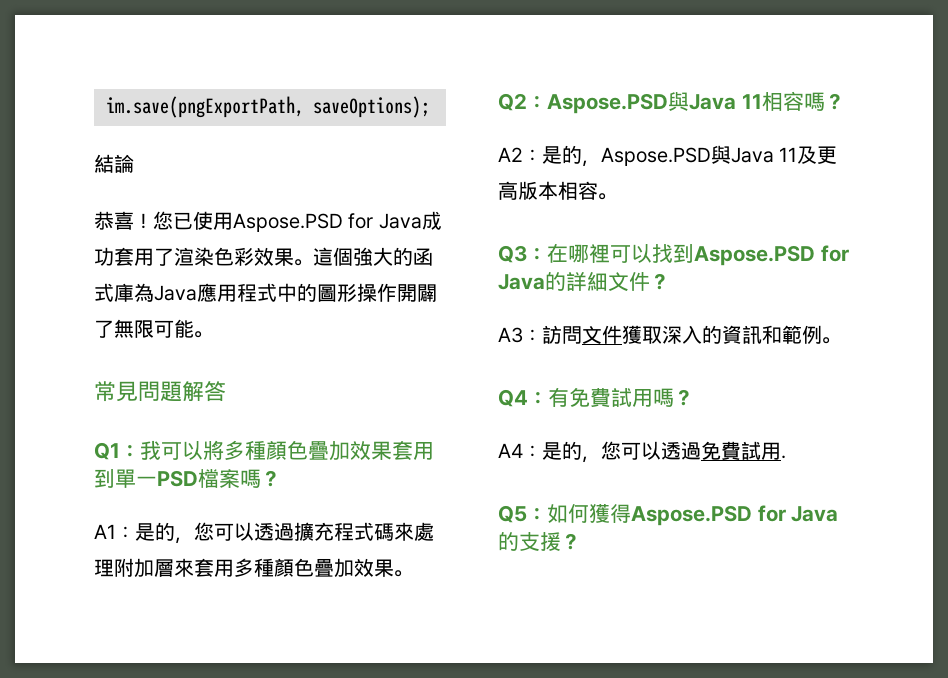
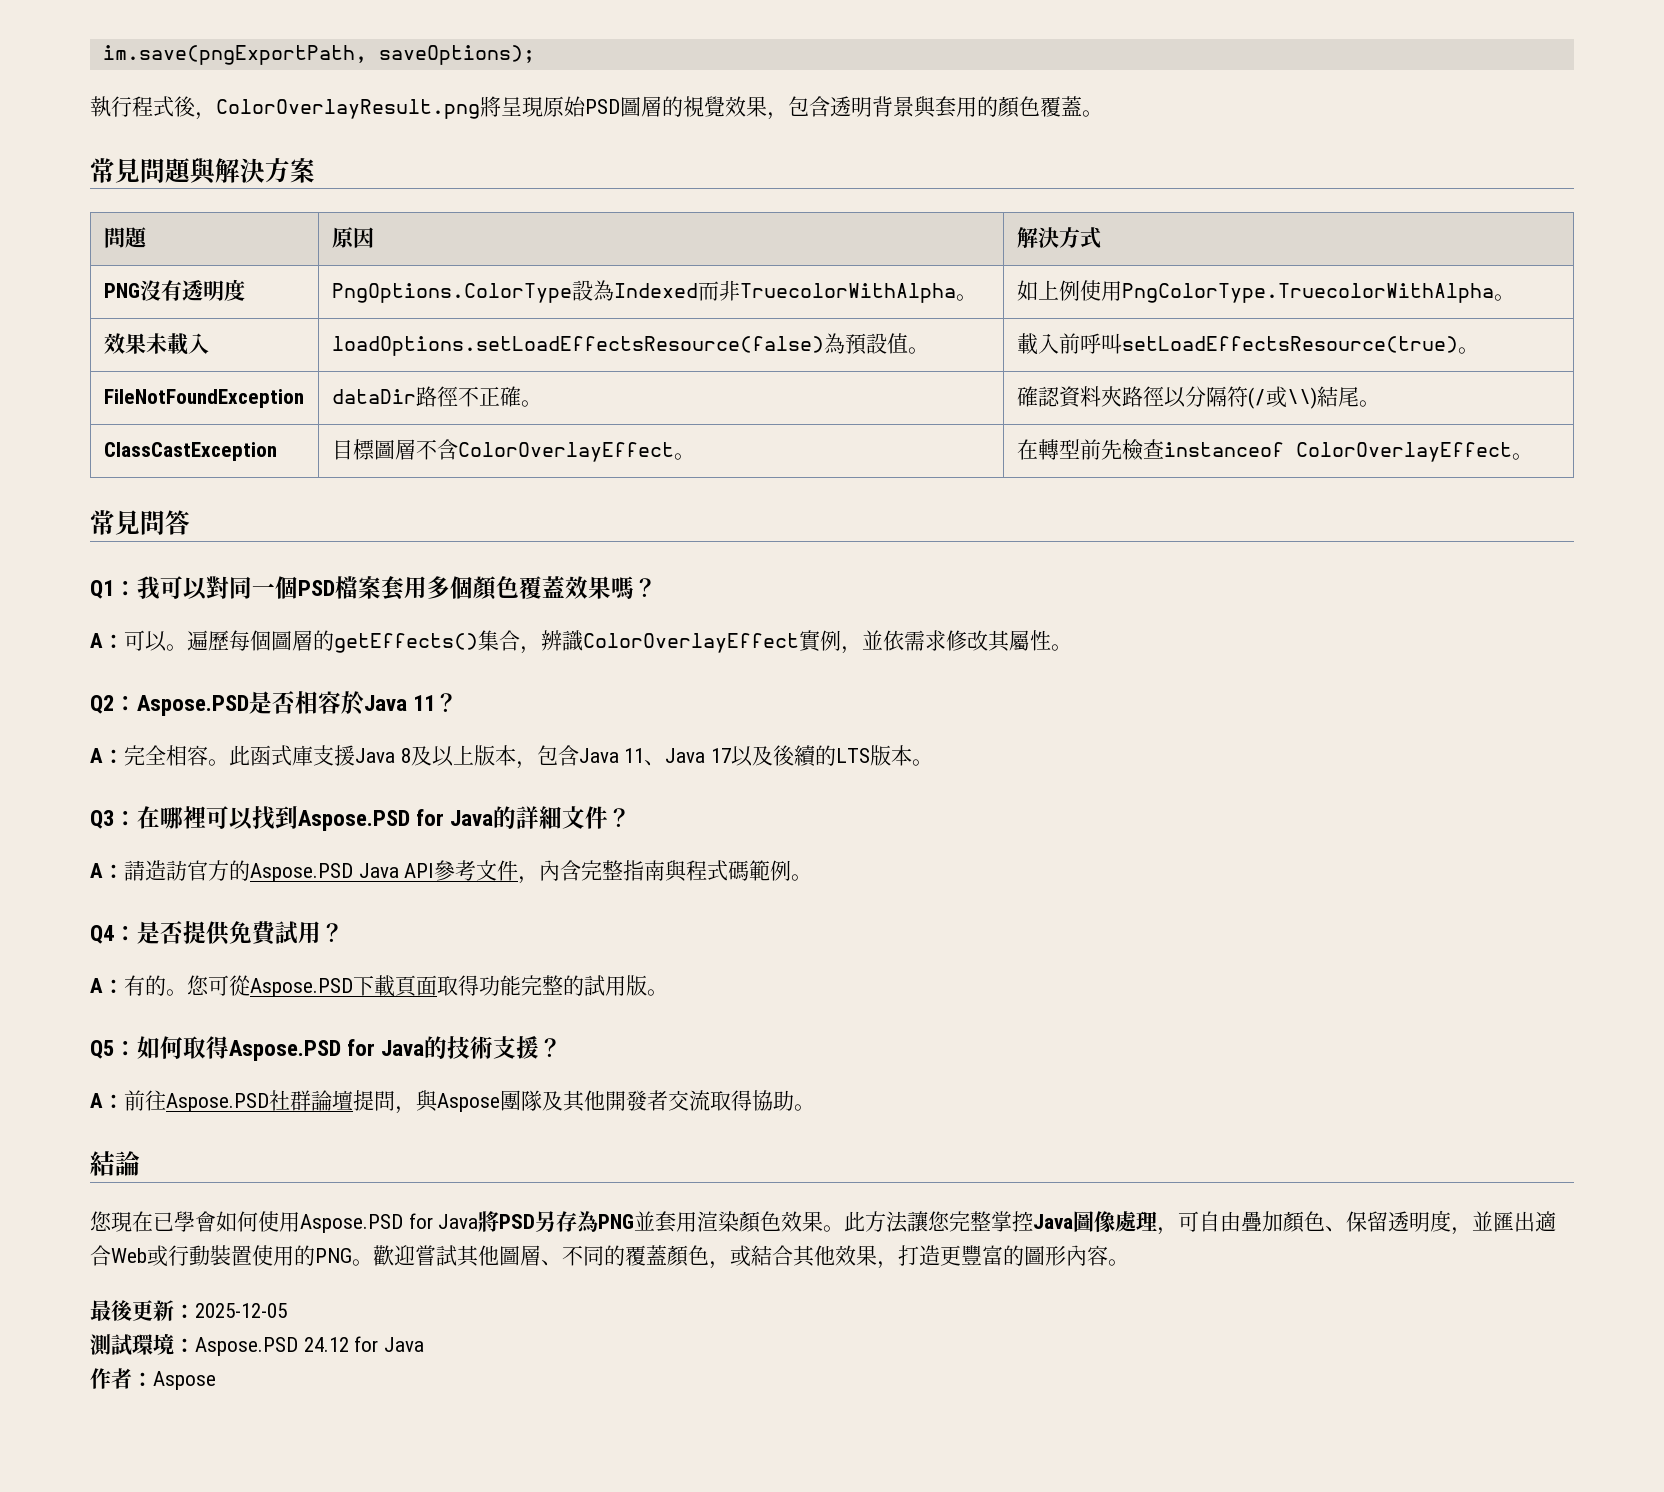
[94,154,134,173] [94,211,442,232] [94,247,433,267] [94,283,437,302] [94,319,213,338] [94,381,226,402] [94,440,434,461] [94,469,281,488] [94,522,434,544] [94,558,413,578] [498,91,845,114] [498,145,838,167] [498,181,598,200] 結論 // 恭喜！您已使用Aspose.PSD for Java成功套用了渲染色彩效果。這個強大的函式庫為Java應用程式中的圖形操作開闢了無限可能。 // 常見問題解答 // Q1：我可以將多種顏色疊加效果套用到單一PSD檔案嗎？ // A1：是的，您可以透過擴充程式碼來處理附加層來套用多種顏色疊加效果。 // Q2：Aspose.PSD與Java 11相容嗎？ // A2：是的，Aspose.PSD與Java 11及更高版本相容 -> [90,96,1103,120] [90,157,315,185] [103,227,148,248] [331,227,374,248] [1016,227,1101,249] [103,279,245,301] [331,280,977,303] [1016,280,1515,303] [103,333,209,355] [331,333,929,356] [1016,333,1479,355] [103,389,304,408] [331,386,542,407] [1016,386,1380,409] [103,442,277,461] [331,439,695,462] [1016,439,1533,462] [90,510,190,535] [90,576,657,600] [90,630,1072,654] [90,691,459,716] [90,745,913,769] 執行程式後，ColorOverlayResult.png將呈現原始PSD圖層的視覺效果，包含透明背景與套用的顏色覆蓋。 // 常見問題與解決方案 // 問題 | 原因 | 解決方式 // PNG沒有透明度 | PngOptions.ColorType設為Indexed而非TruecolorWithAlpha。 | 如上例使用PngColorType.TruecolorWithAlpha。 // 效果未載入 | loadOptions.setLoadEffectsResource(false)為預設值。 | 載入前呼叫setLoadEffectsResource(true)。 // FileNotFoundException | dataDir路徑不正確。 | 確認資料夾路徑以分隔符(/或\\)結尾。 // ClassCastException | 目標圖層不含ColorOverlayEffect。 | 在轉型前先檢查instanceof ColorOverlayEffect。 // 常見問答 // Q1：我可以對同一個PSD檔案套用多個顏色覆蓋效果嗎？ // A：可以。遍歷每個圖層的getEffects()集合，辨識ColorOverlayEffect實例，並依需求修改其屬性。 // Q2：Aspose.PSD是否相容於Java 11？ // A：完全相容。此函式庫支援Java 8及以上版本，包含Java 11、Java 17以及後續的LTS版本
[498,325,782,344] A3：訪問文件獲取深入的資訊和 -> [90,860,750,884] A：請造訪官方的Aspose.PSD Java API參考文件，內含完整指南與程式碼
[548,387,694,408] [498,441,786,463] 有免費試用嗎？ // A4：是的，您可以透過免費試用. -> [137,921,344,946] [90,975,668,997] 是否提供免費試用？ // A：有的。您可從Aspose.PSD下載頁面取得功能完整的試用版。
[589,503,610,523] 獲 -> [183,1036,206,1059] 取
(519, 541) none -> [447,1036,494,1059] 技術
(581, 541) none -> [90,1090,815,1114] [90,1151,140,1176] [90,1210,1557,1235] [90,1245,1129,1269] [90,1300,287,1321] [90,1334,425,1356] [90,1368,216,1390] // A：前往Aspose.PSD社群論壇提問，與Aspose團隊及其他開發者交流取得協助。 // 結論 // 您現在已學會如何使用Aspose.PSD for Java將PSD另存為PNG並套用渲染顏色效果。此方法讓您完整掌控Java圖像處理，可自由疊加顏色、保留透明度，並匯出適合Web或行動裝置使用的PNG。歡迎嘗試其他圖層、不同的覆蓋顏色，或結合其他效果，打造更豐富的圖形內容。 // 最後更新：2025-12-05 // 測試環境：Aspose.PSD 24.12 for Java // 作者：Aspose

